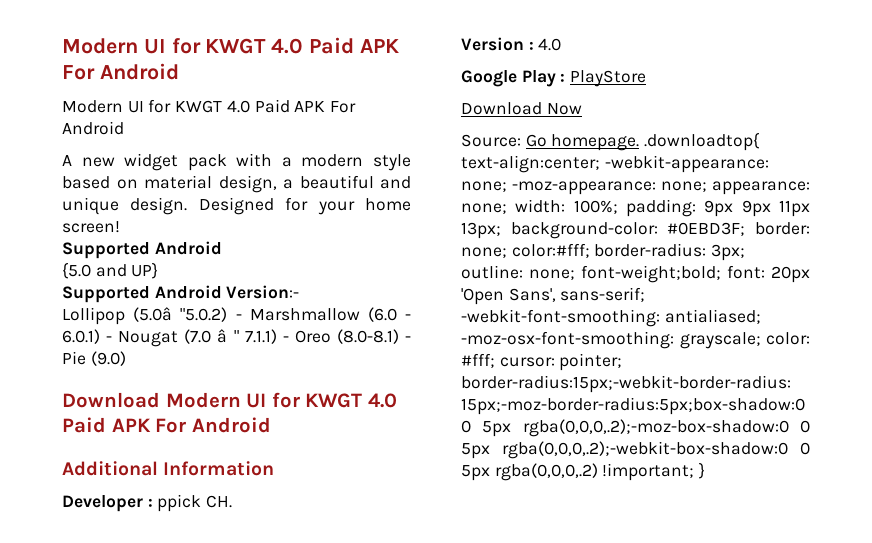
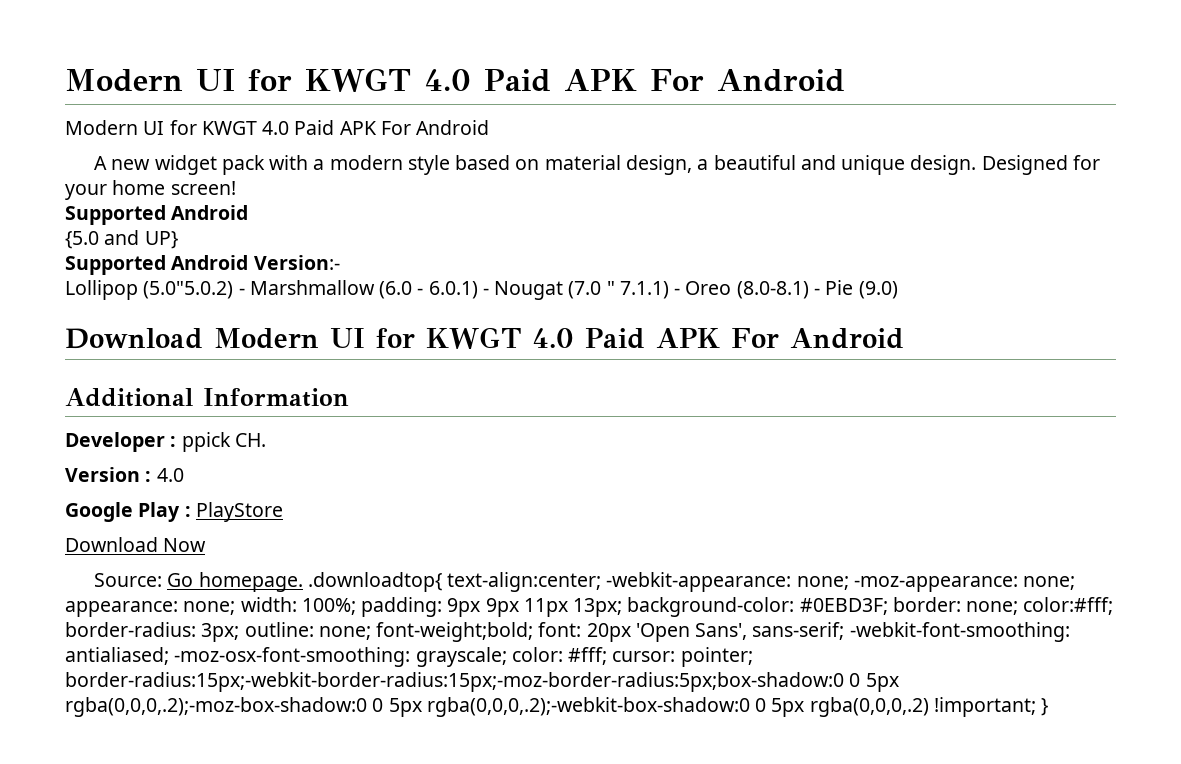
[133,307,228,322] (5.0â "5.0.2) -> [143,281,234,299] (5.0"5.0.2)
[217,329,228,343] â -> (602, 290) none

